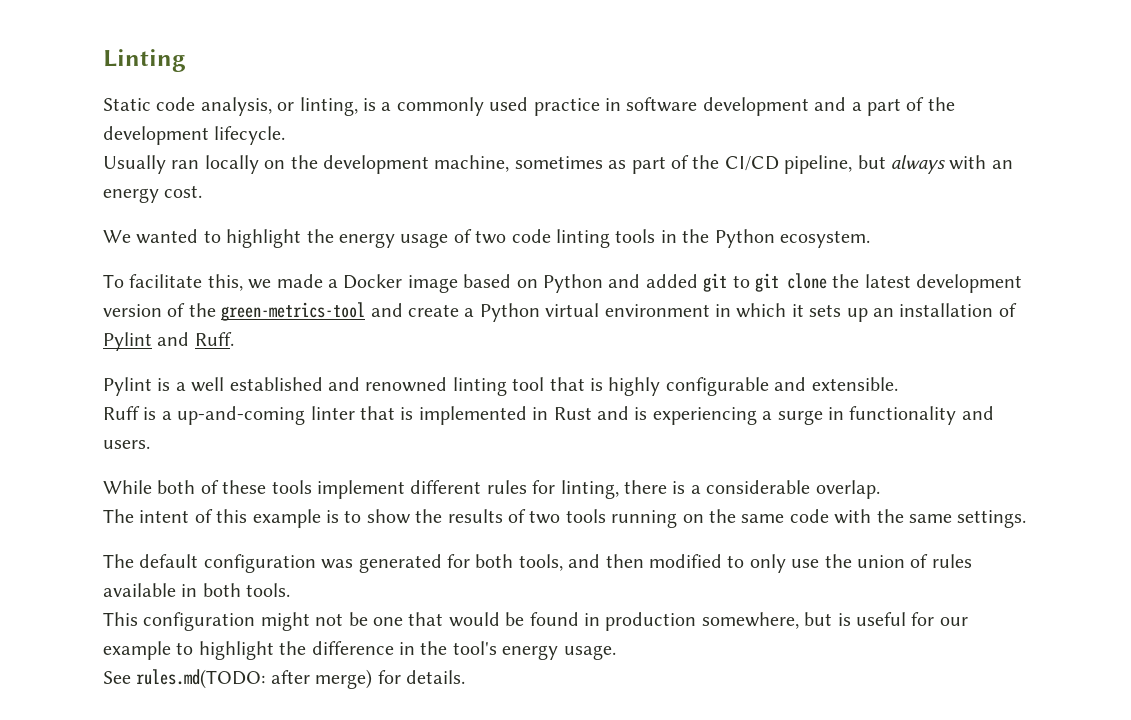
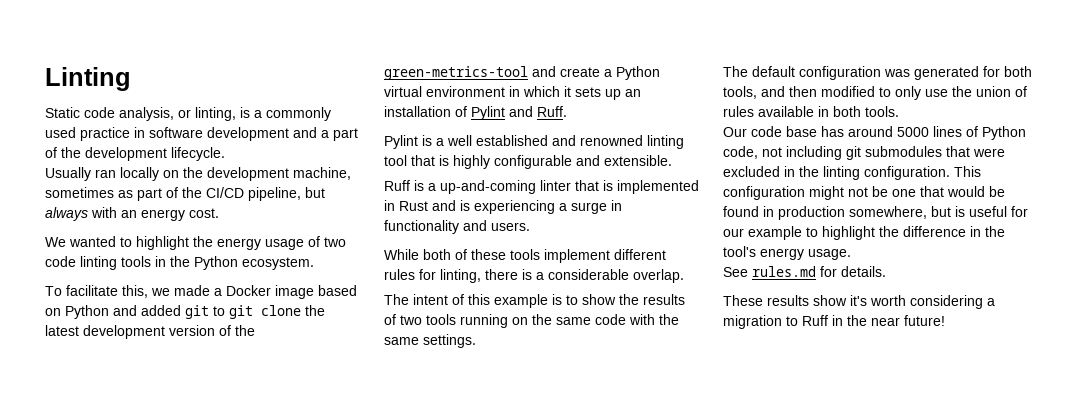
(291, 590) none -> [723,126,1026,140] [723,146,1005,160] [723,166,950,180] Our code base has around 5000 lines of Python code, not including git submodules that were excluded in the linting configuration.
[136,669,373,689] rules.md(TODO: after merge) -> [752,266,816,277] rules.md
(465, 677) none -> [723,295,995,309] [723,315,945,329] // These results show it's worth considering a migration to Ruff in the near future!

